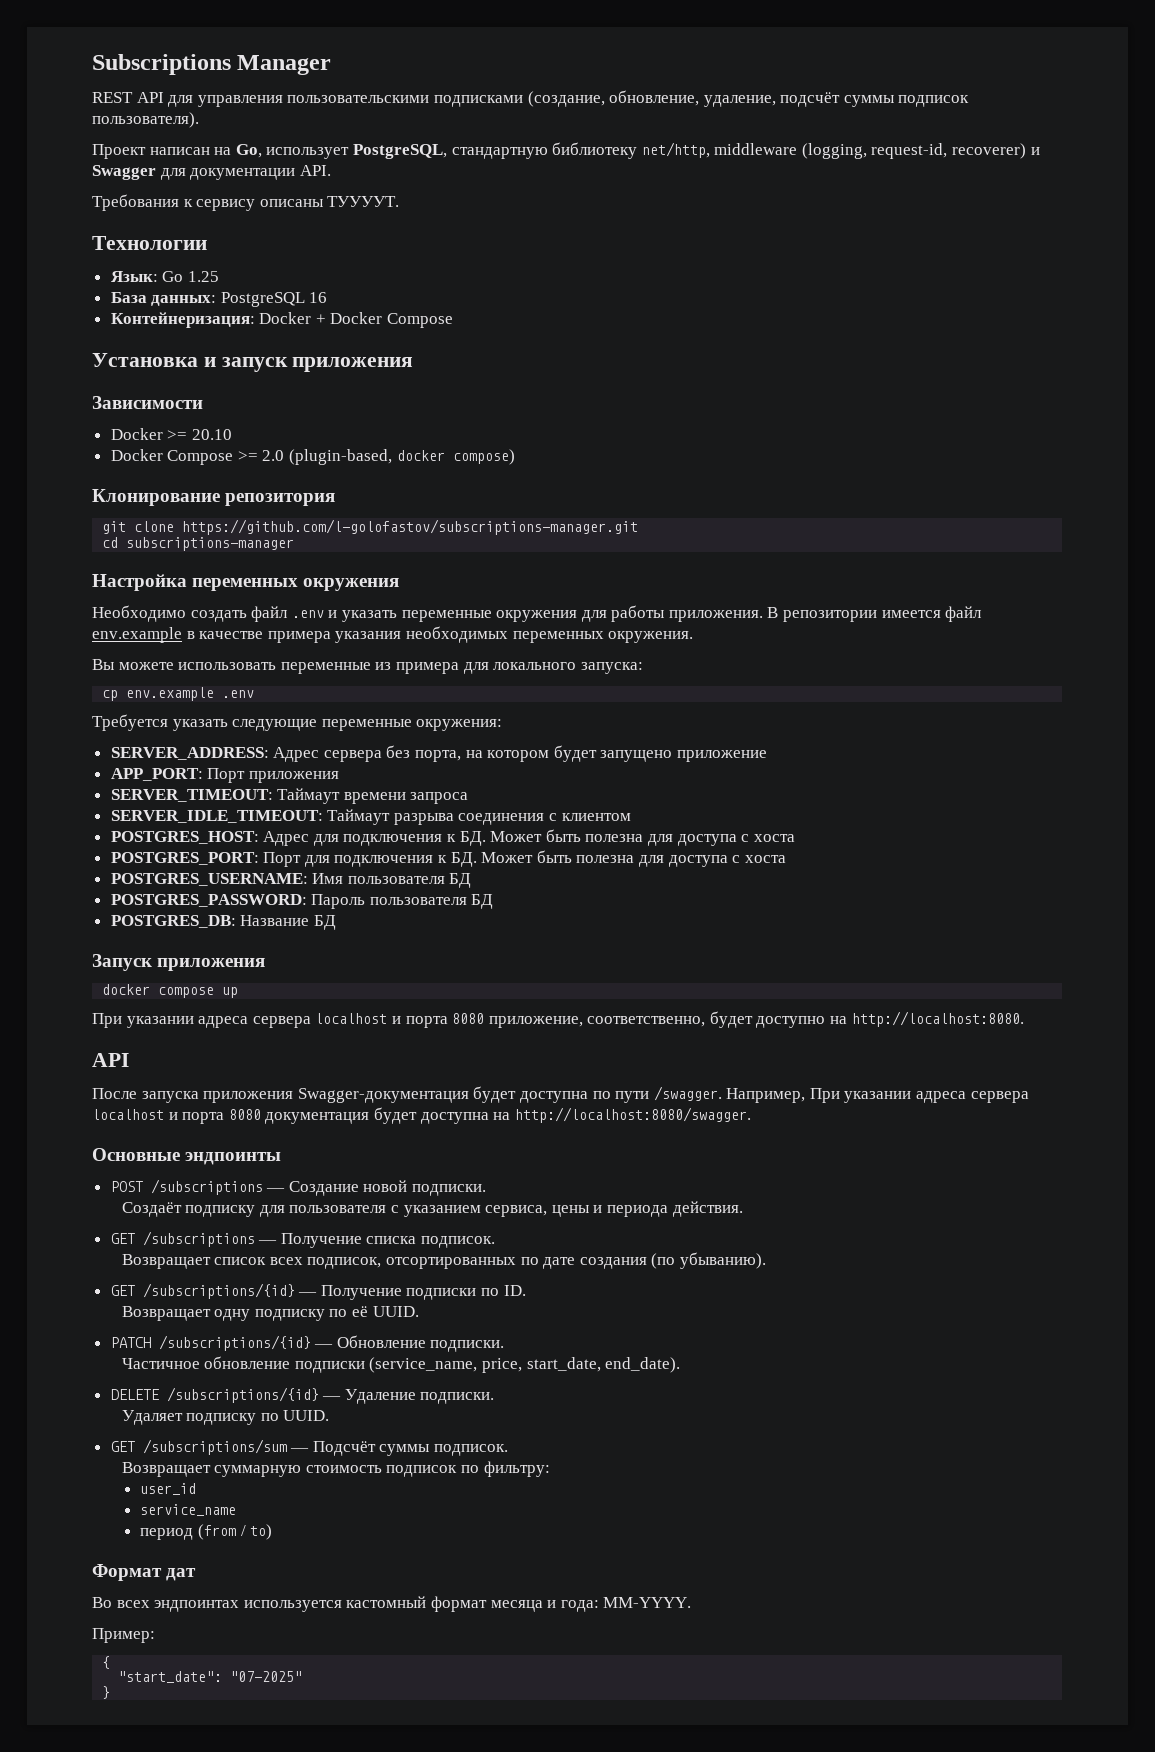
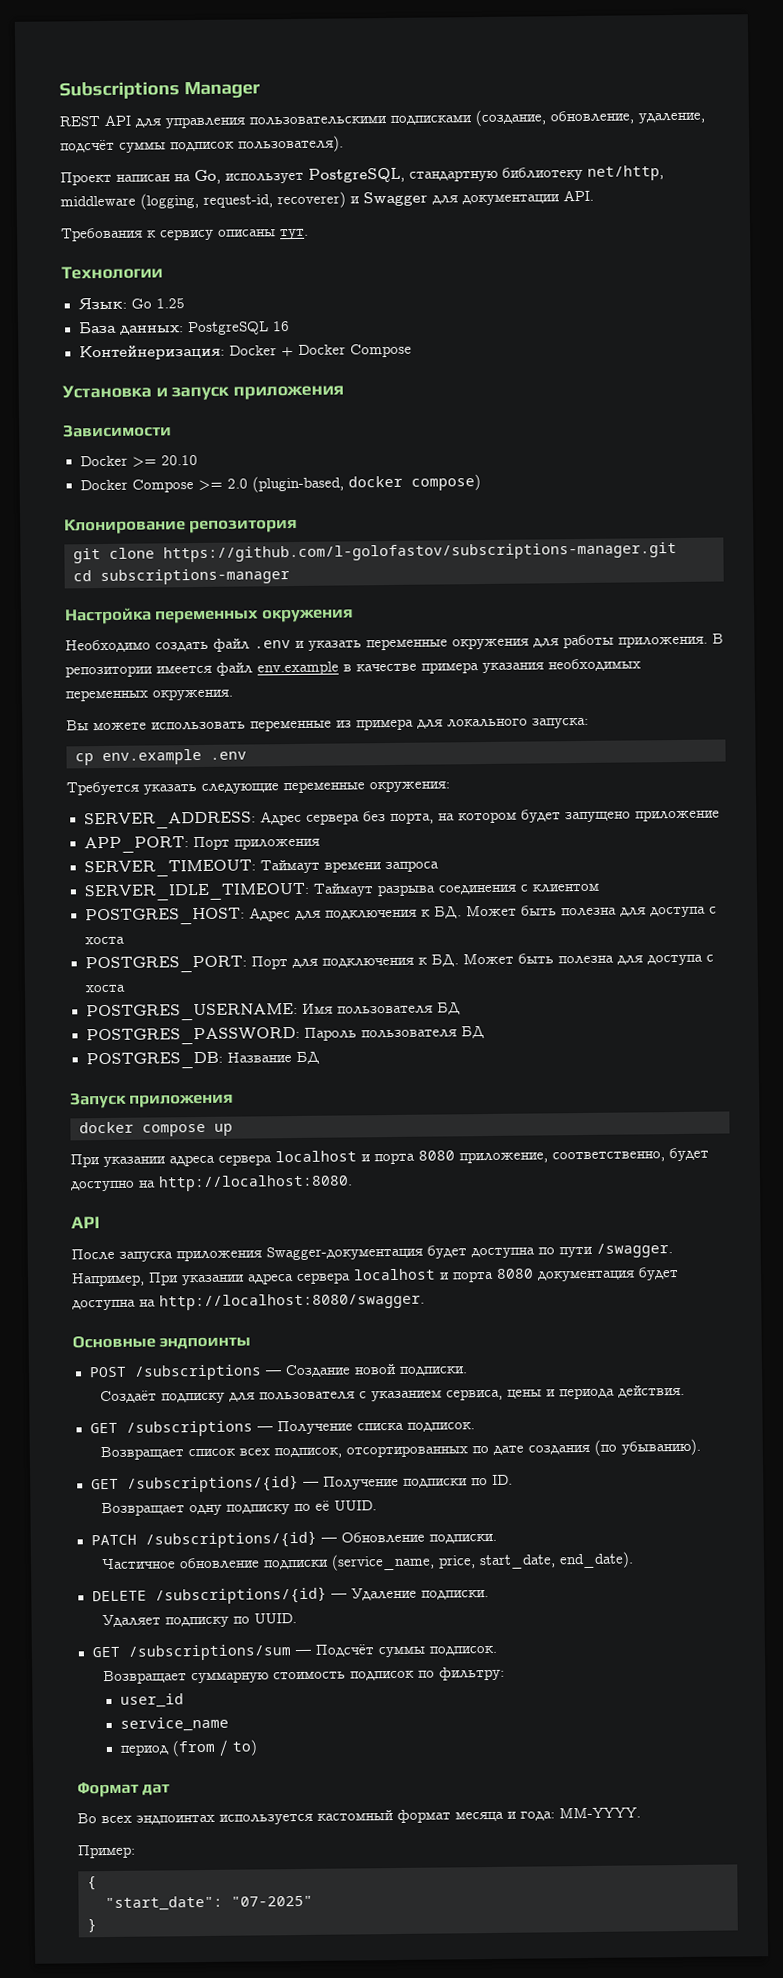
[327,196,400,207] ТУУУУТ. -> [280,228,309,240] тут.

